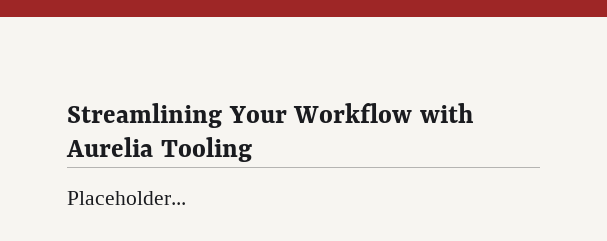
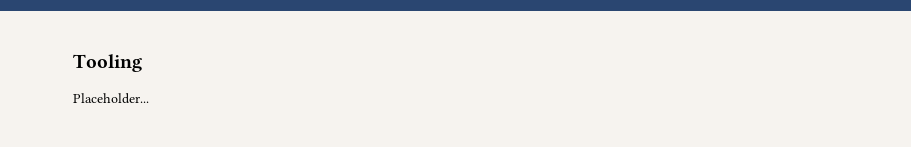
[67,103,475,128] [66,137,153,157] Streamlining Your Workflow with Aurelia -> (73, 63) none

